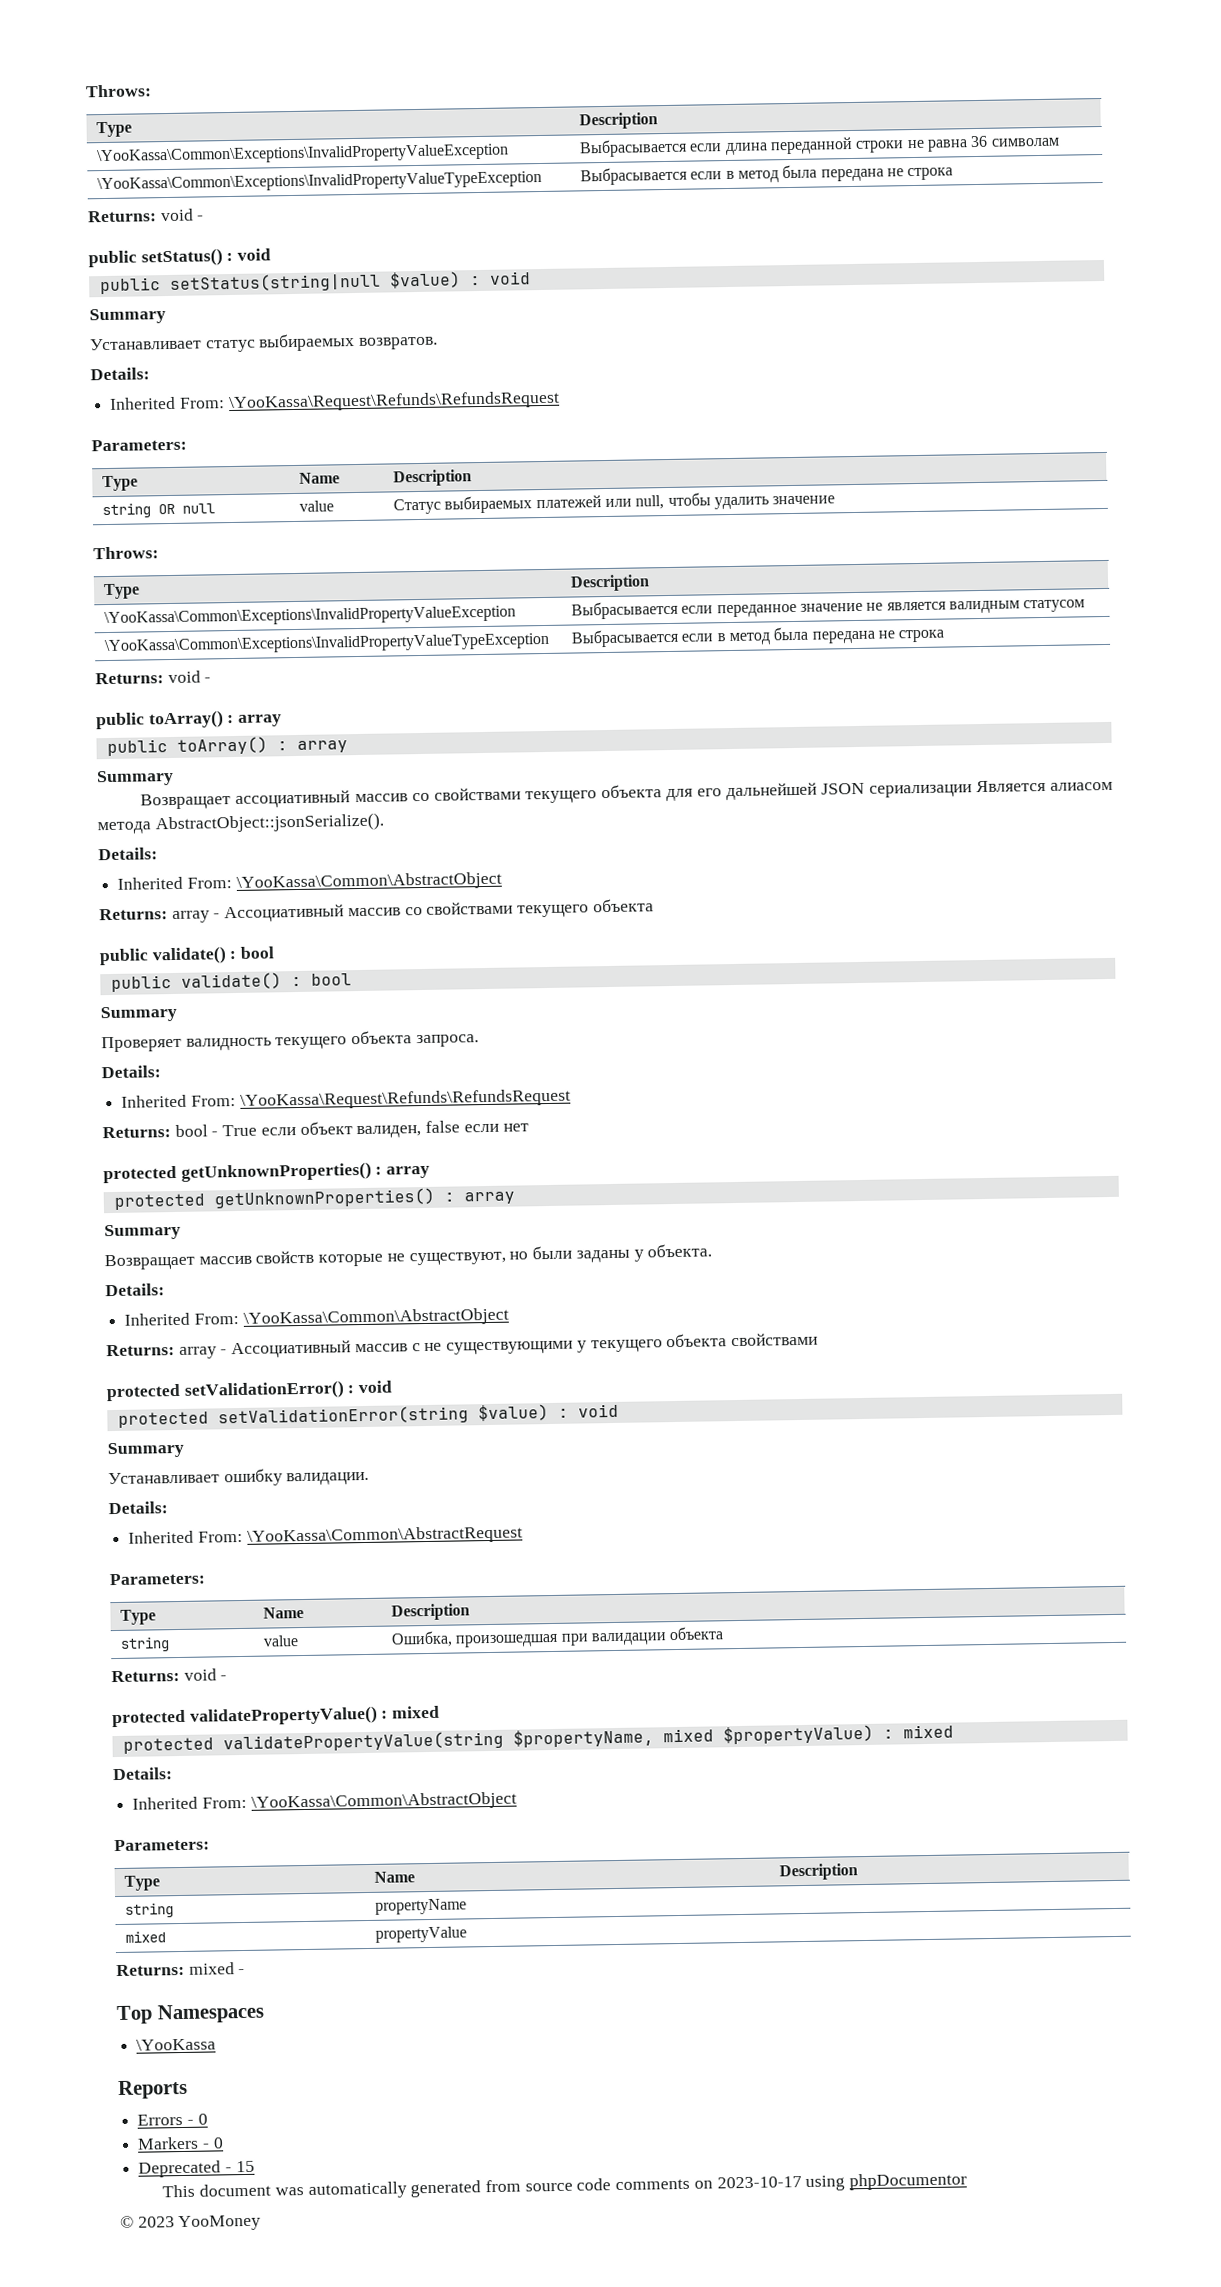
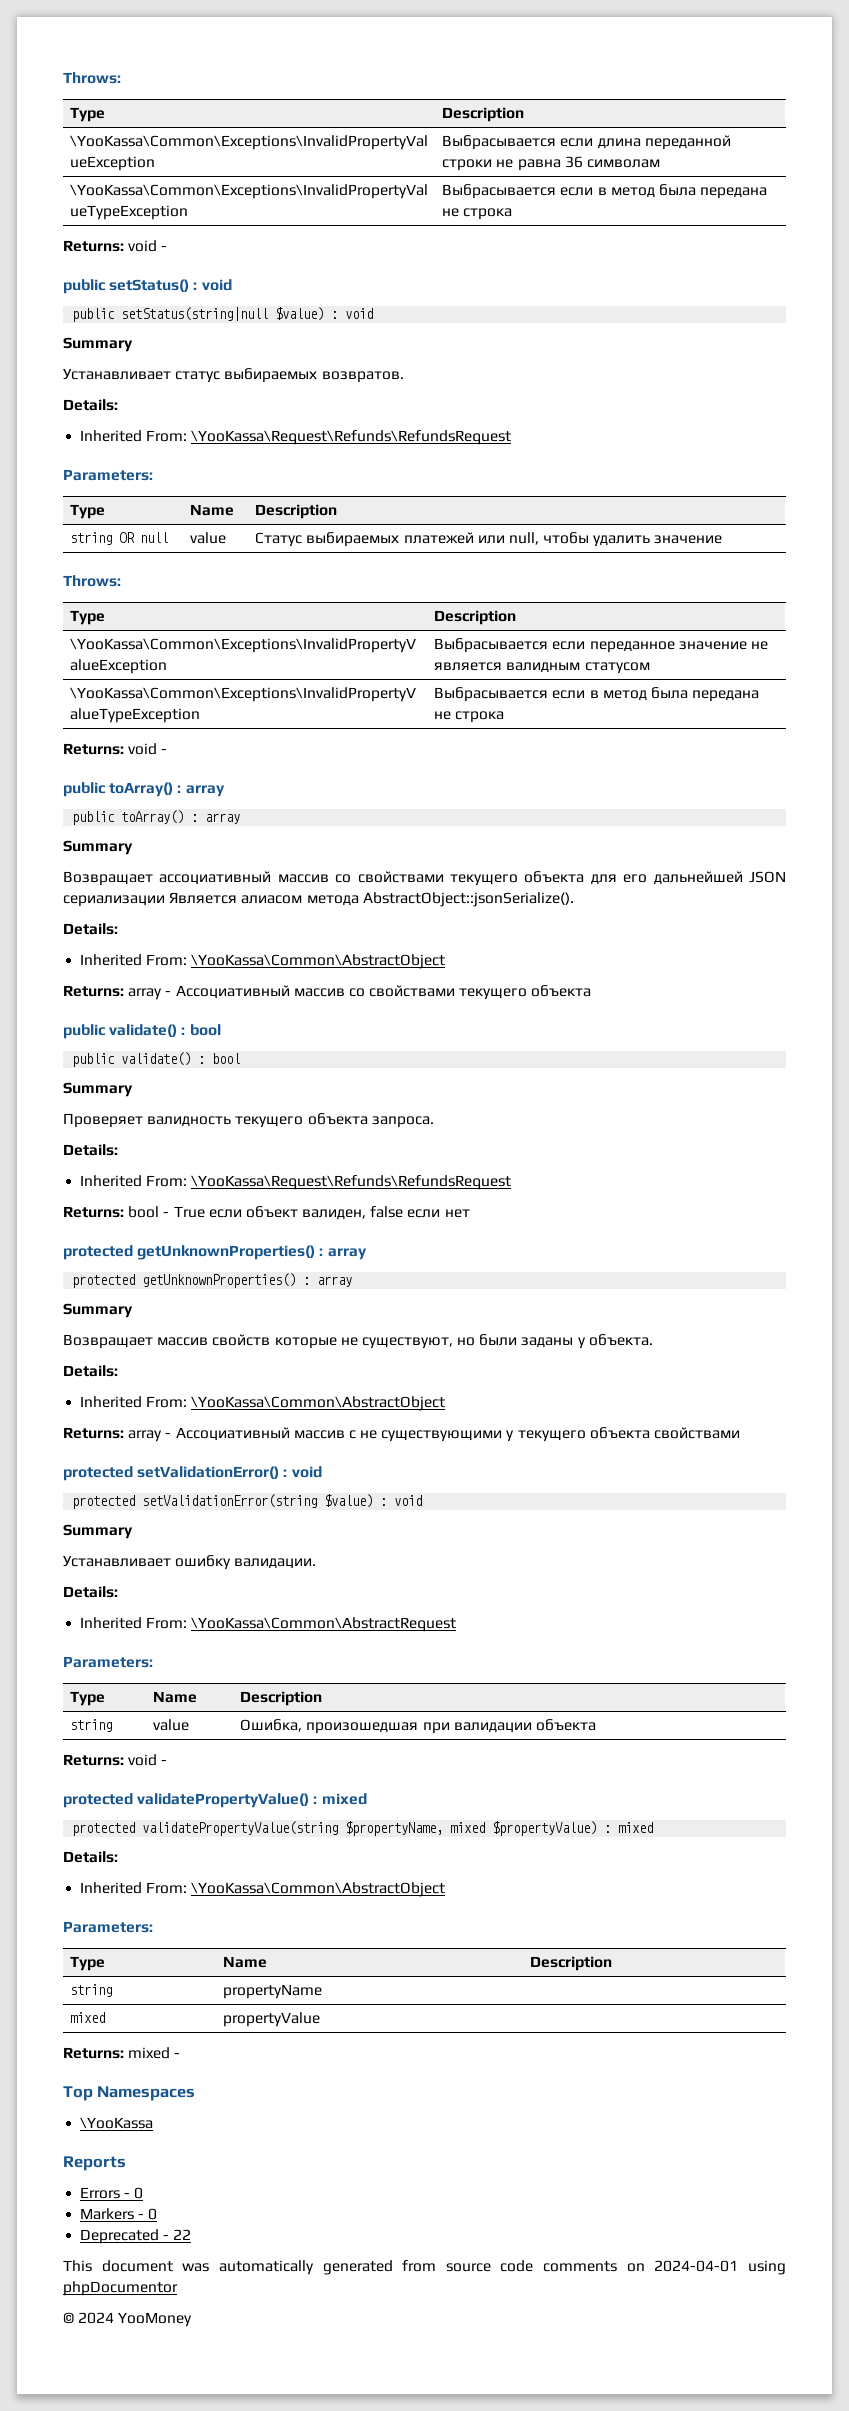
[235,2160,255,2173] 15 -> [173,2229,192,2240] 22
[716,2176,802,2189] 2023-10-17 -> [654,2260,739,2272] 2024-04-01
[137,2216,175,2228] 2023 -> [78,2312,115,2324] 2024

